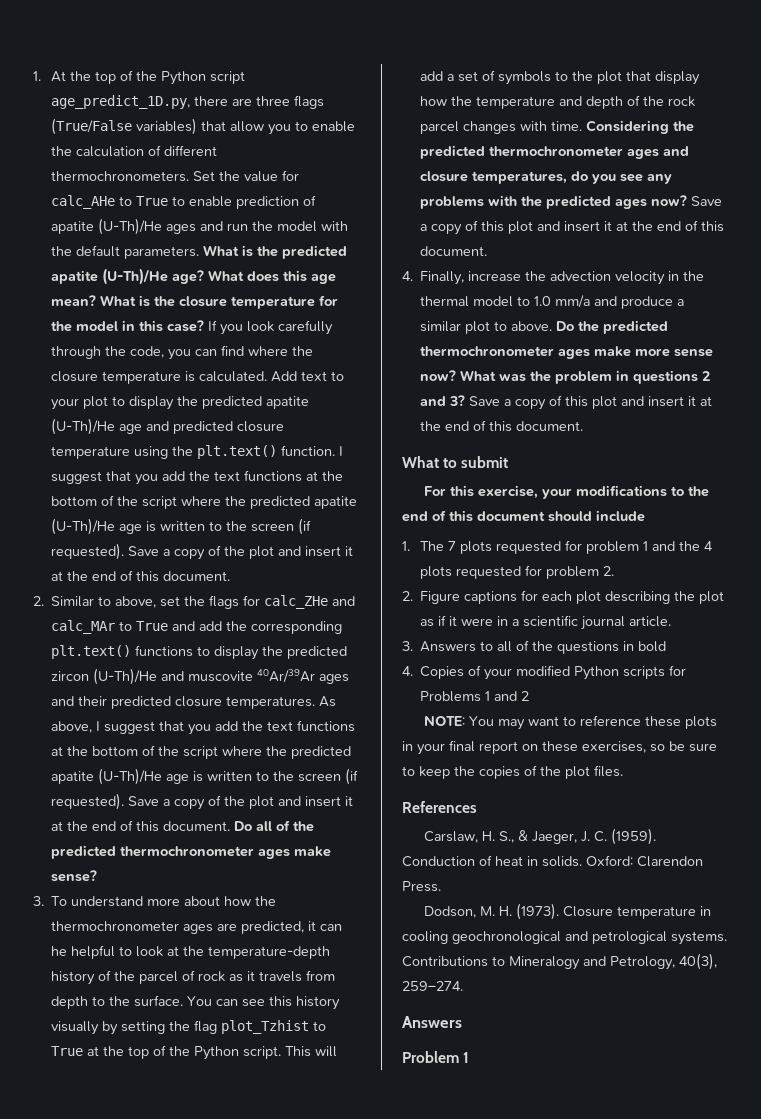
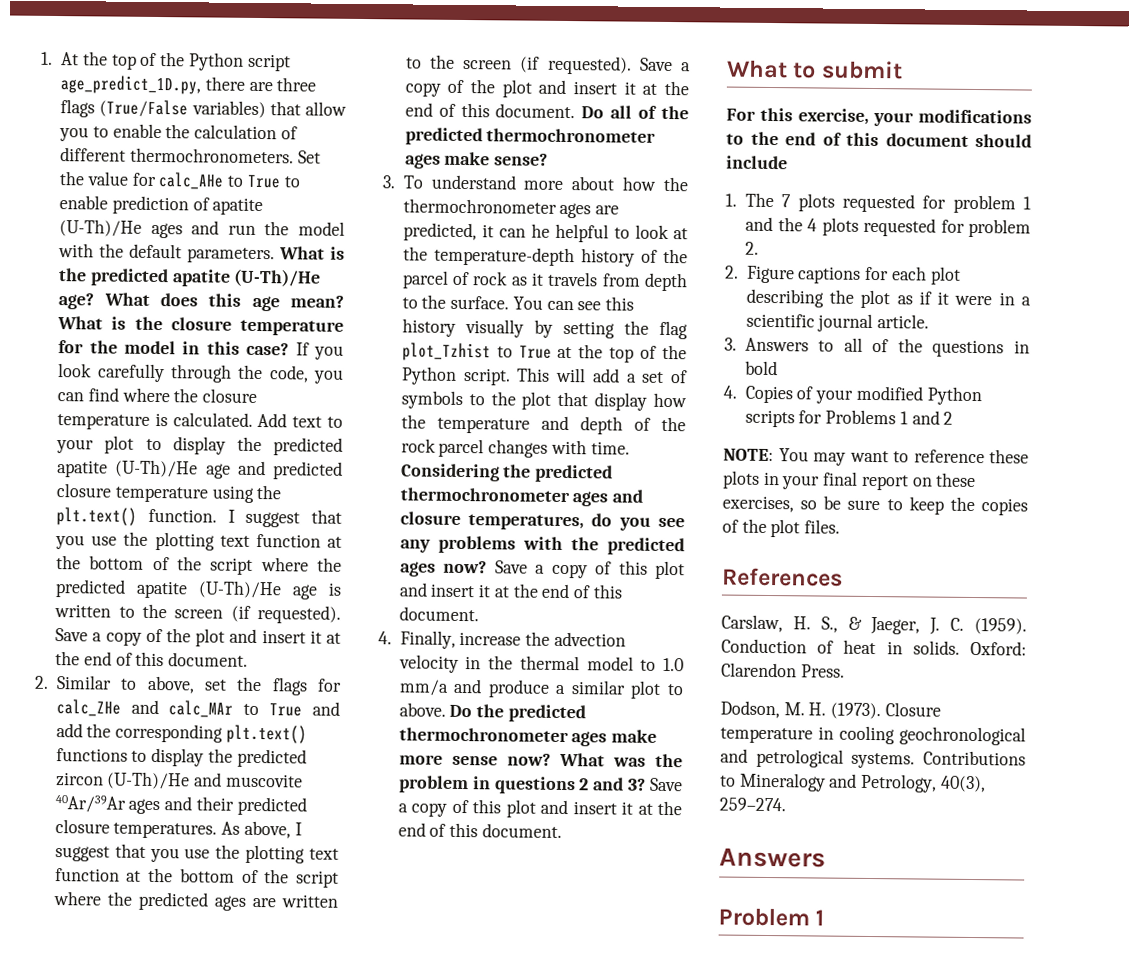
[162,470,303,482] add the text functions -> [91,531,321,551] use the plotting text function
[215,720,356,732] [51,745,352,759] [51,768,204,785] add the text functions at the bottom of the script where the predicted apatite (U-Th)/He age is -> [184,844,339,864] [54,867,339,888] [52,891,276,911] use the plotting text function at the bottom of the script where the predicted ages are

